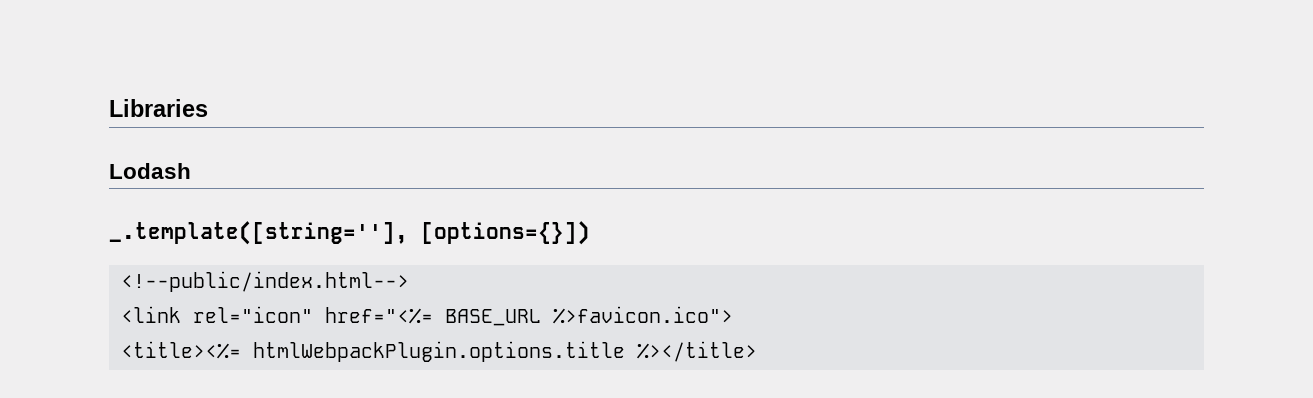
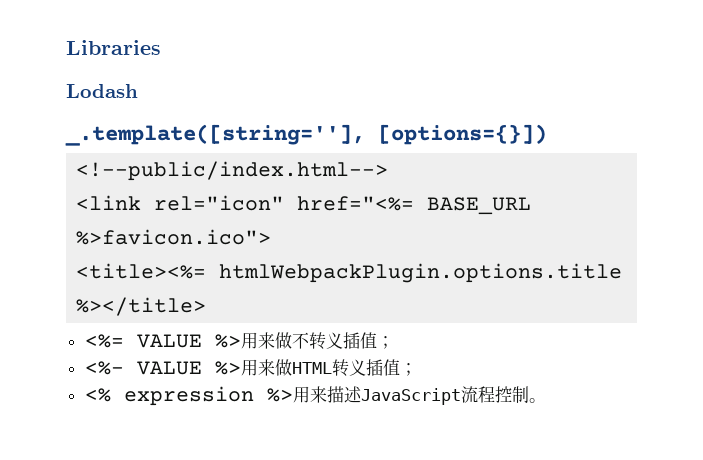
(758, 351) none -> [84,332,394,350] [84,359,417,377] [84,386,546,406] // <%= VALUE %>用来做不转义插值； // <%- VALUE %>用来做HTML转义插值； // <% expression %>用来描述JavaScript流程控制。

